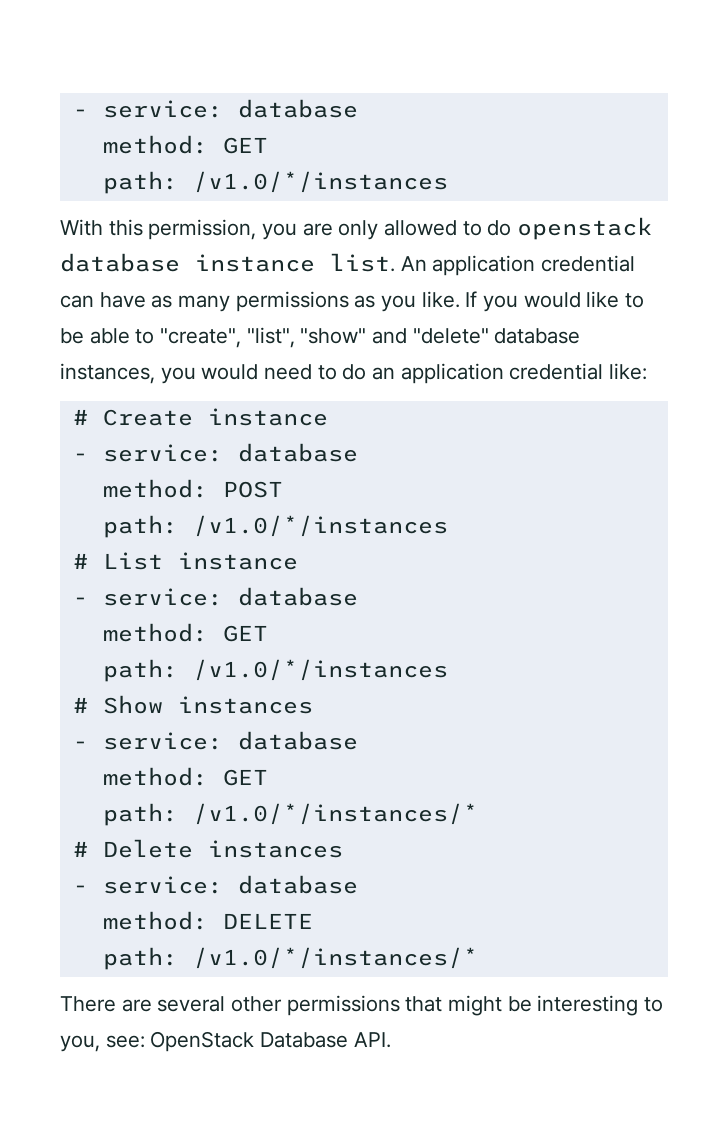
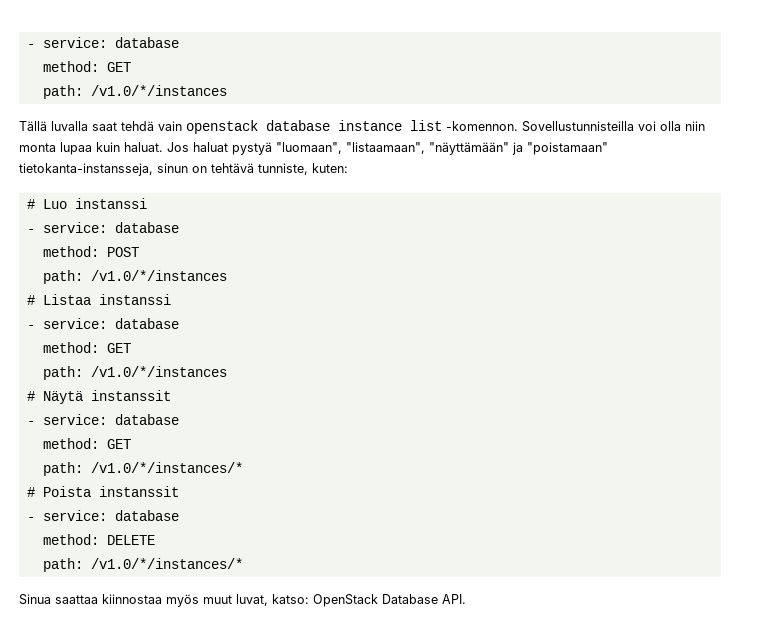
[72,99,358,118] [102,135,268,154] [102,171,448,194] [60,217,653,240] [60,253,636,276] [60,291,645,312] [60,327,581,348] [60,363,648,384] [72,408,328,426] - service: database // method: GET // path: /v1.0/*/instances // With this permission, you are only allowed to do openstack database instance list. An application credential can have as many permissions as you like. If you would like to be able to "create", "list", "show" and "delete" database instances, you would need to do an application credential like: // # Create instance -> [26,37,179,48] [42,61,131,72] [42,85,227,99] [19,120,705,134] [19,142,608,155] [19,163,348,176] [26,198,147,209] - service: database // method: GET // path: /v1.0/*/instances // Tällä luvalla saat tehdä vain openstack database instance list -komennon. Sovellustunnisteilla voi olla niin monta lupaa kuin haluat. Jos haluat pystyä "luomaan", "listaamaan", "näyttämään" ja "poistamaan" tietokanta-instansseja, sinun on tehtävä tunniste, kuten: // # Luo instanssi
[102,552,298,570] List instance -> [42,294,171,305] Listaa instanssi
[102,695,313,714] Show instances -> [42,390,171,404] Näytä instanssit
[102,839,343,858] Delete instances -> [42,486,179,497] Poista instanssit
[60,995,664,1016] [60,1035,145,1052] There are several other permissions that might be interesting to you, see: -> [19,594,309,607] Sinua saattaa kiinnostaa myös muut luvat, katso:

